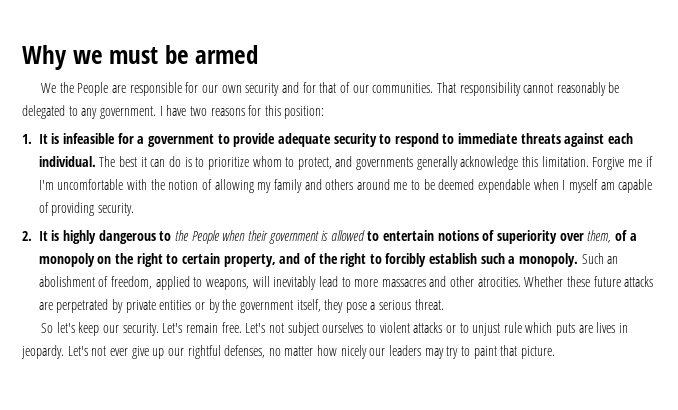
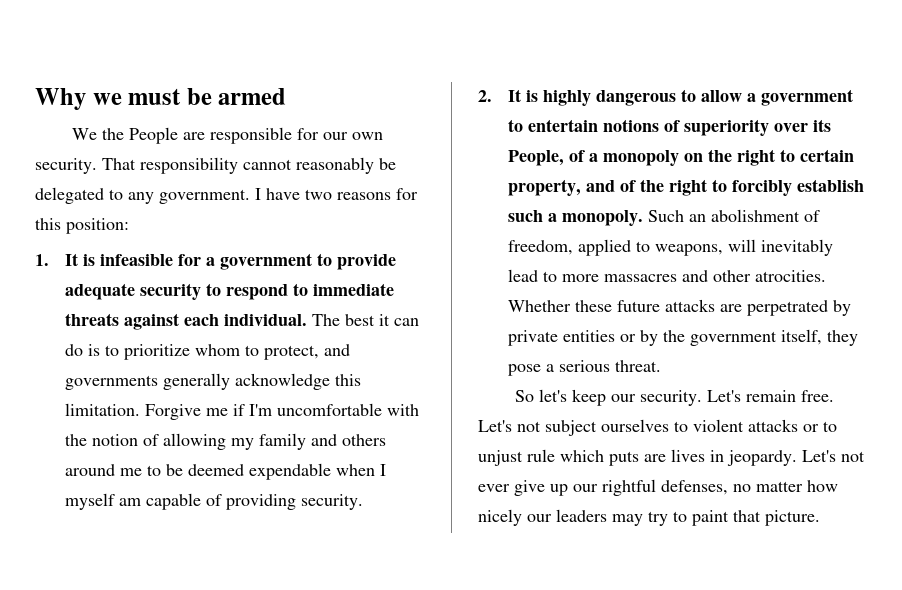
[245,82,434,96] security and for that of our communities. -> [35,158,97,174] security.
[174,230,365,244] the People when their government is allowed -> [701,89,854,106] allow a government
[587,230,612,243] them, -> [813,119,832,132] [508,150,565,166] its People,

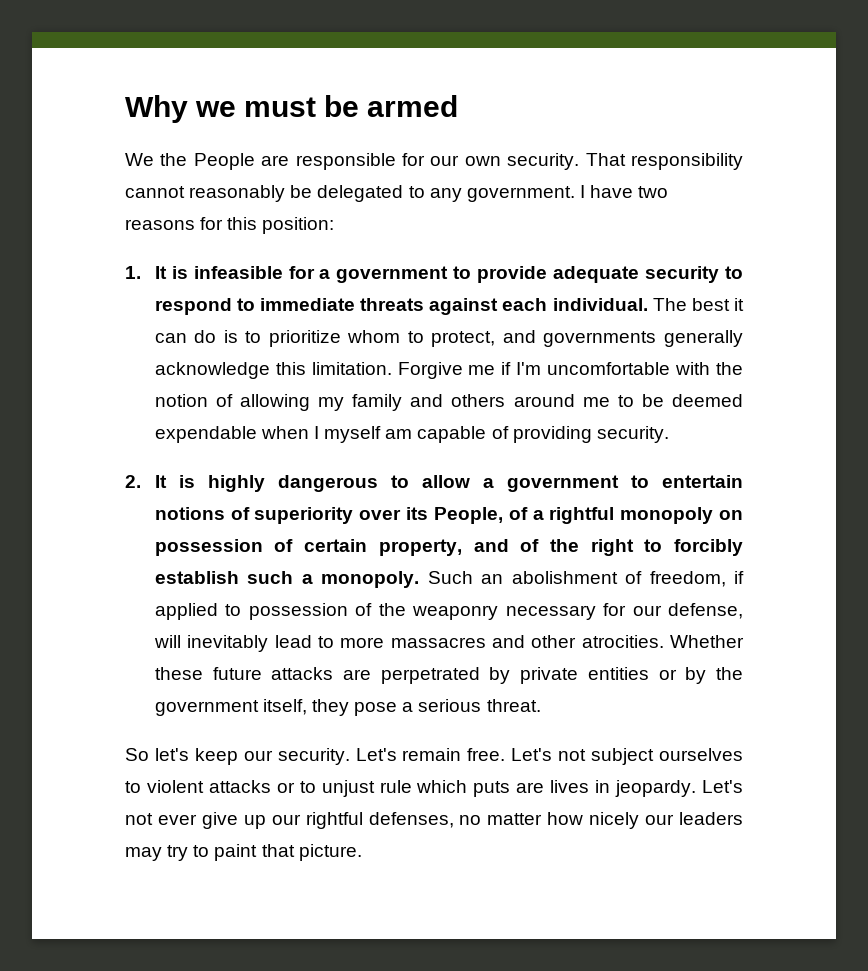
(599, 157) none -> [549,507,615,524] rightful
[708,149,796,166] the right to -> [154,539,294,556] possession of
(574, 247) none -> [734,571,745,584] if
[655,244,724,256] weapons, -> [248,603,744,620] possession of the weaponry necessary for our defense,

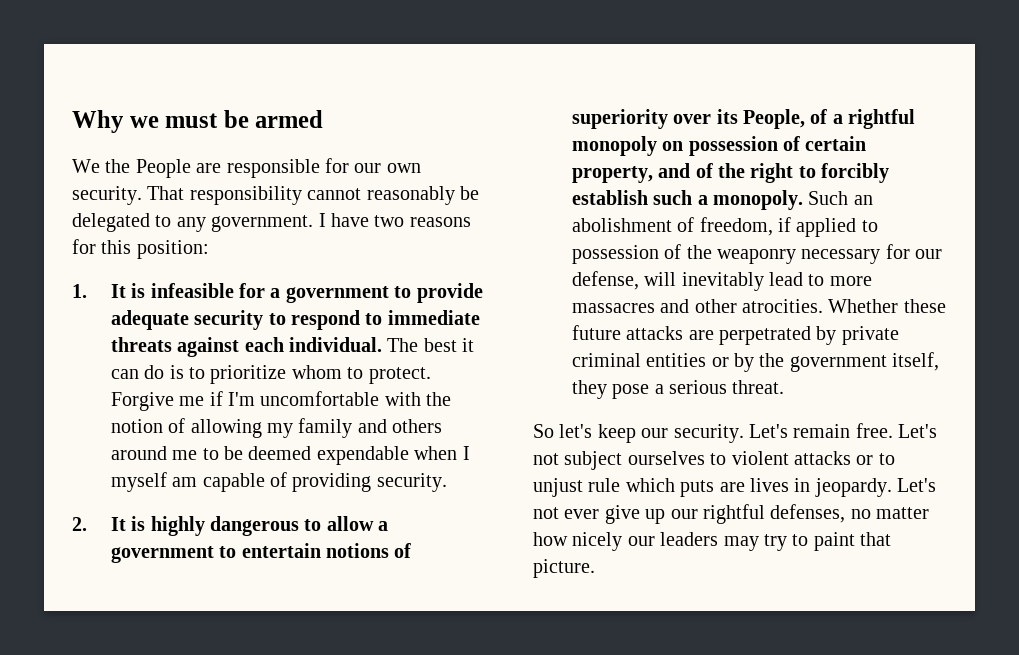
[431,330,744,347] [154,362,392,379] protect, and governments generally acknowledge this limitation. -> [368,367,431,384] protect.
(579, 675) none -> [571,353,641,367] criminal

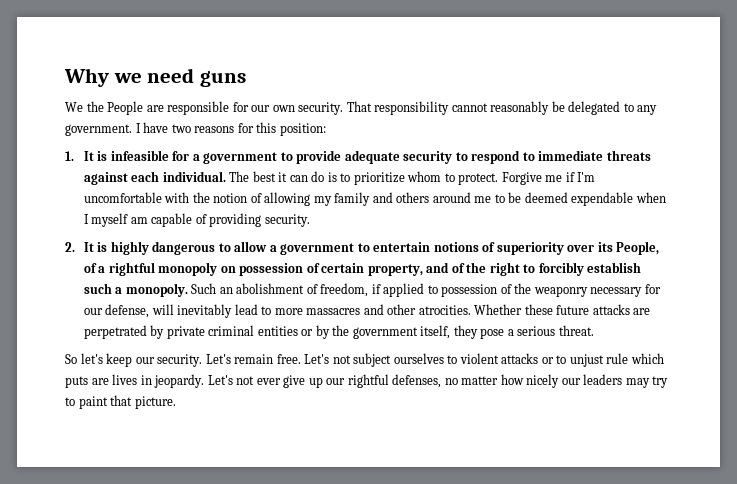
[165,110,324,128] must be armed -> [147,68,246,87] need guns

